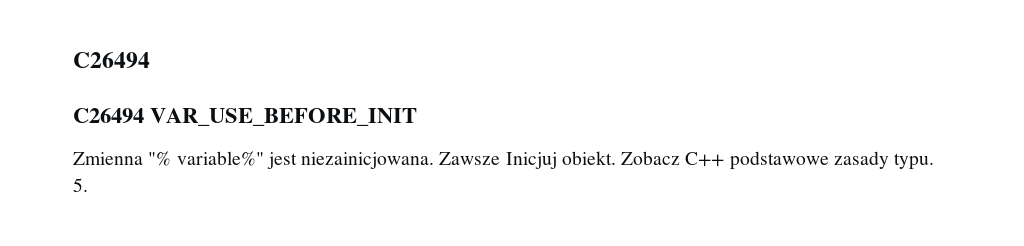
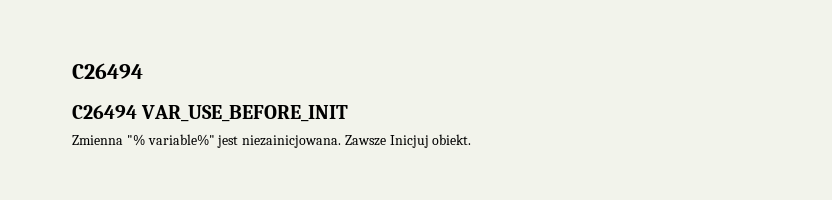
[621,151,935,170] [73,178,88,192] Zobacz C++ podstawowe zasady typu. 5. -> (472, 139) none

